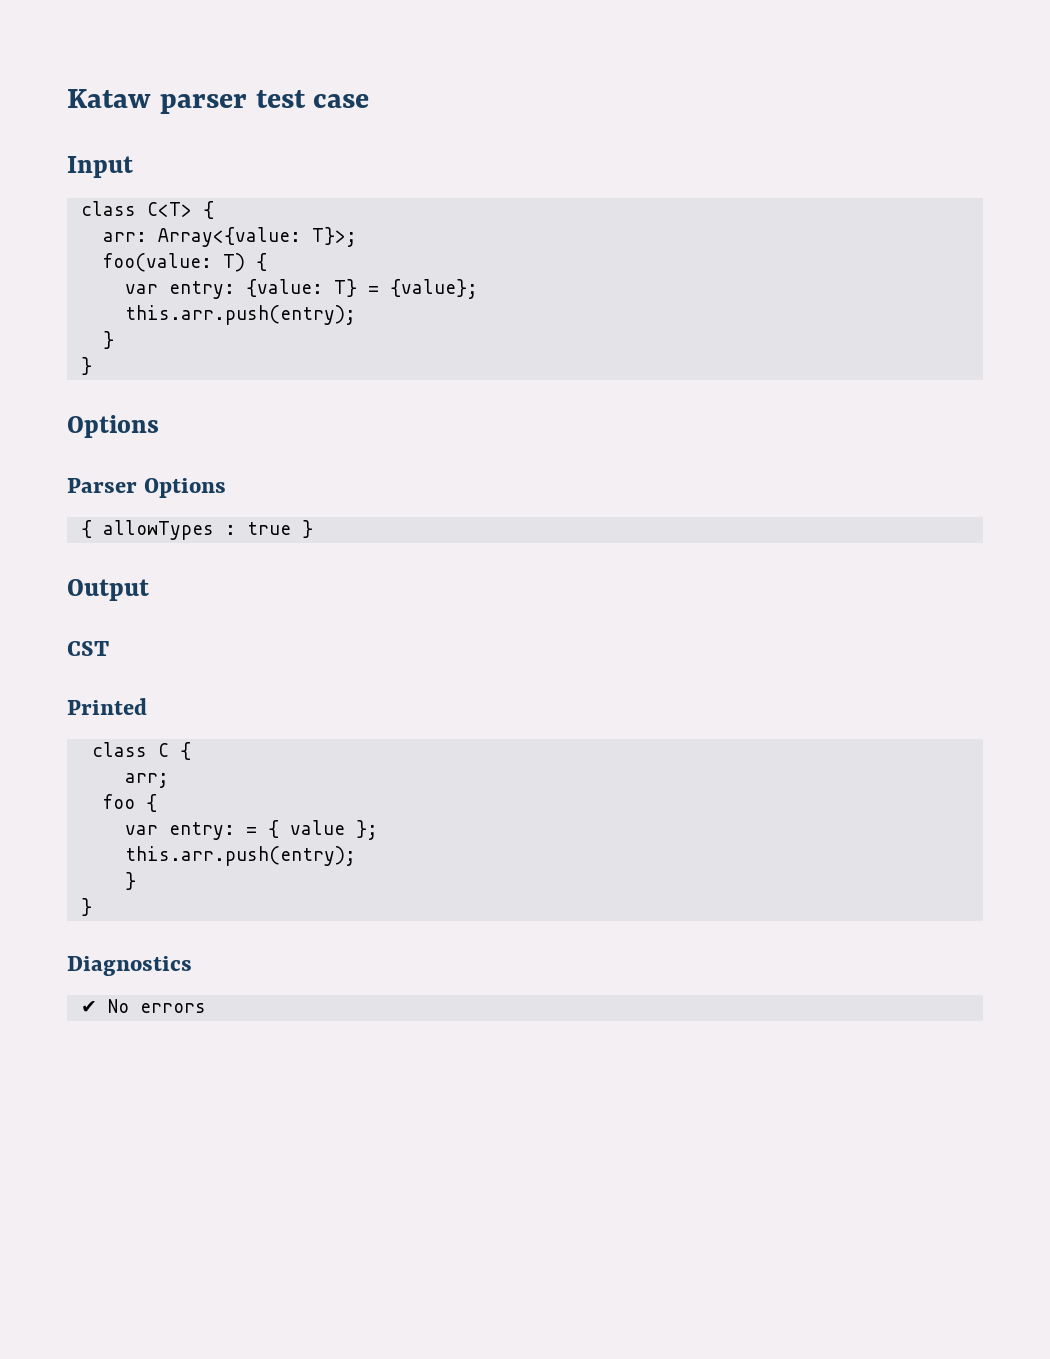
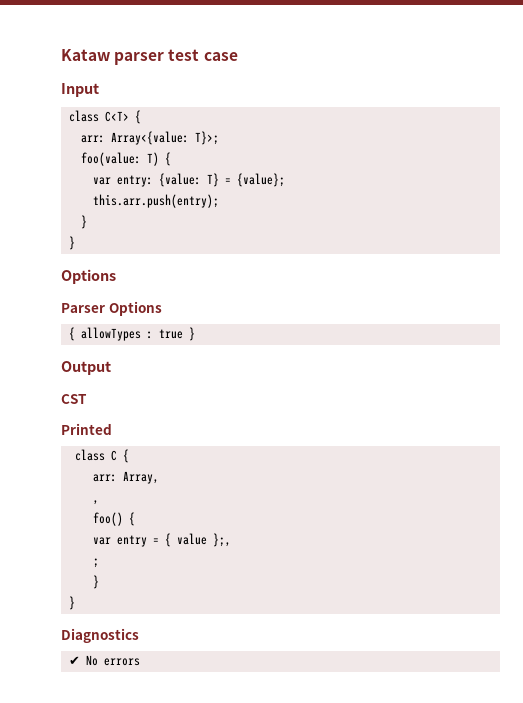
[124,773,169,788] [102,794,157,812] [124,822,235,840] arr; // foo { // var entry: -> [92,471,159,484] [92,500,99,505] [92,512,135,526] [92,535,147,547] arr: Array, // , // foo() { // var entry
[355,820,378,840] [124,846,356,866] }; // this.arr.push(entry); -> [212,533,231,547] [92,558,99,568] };, // ;

